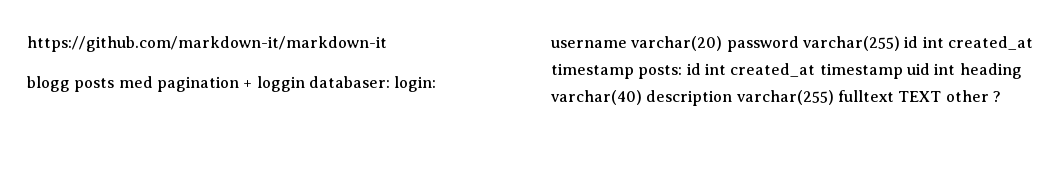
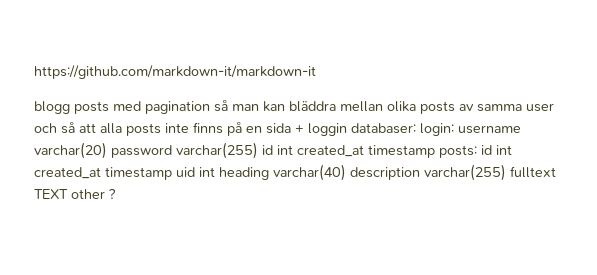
(239, 84) none -> [214,100,554,114] [34,122,291,136] så man kan bläddra mellan olika posts av samma user och så att alla posts inte finns på en sida

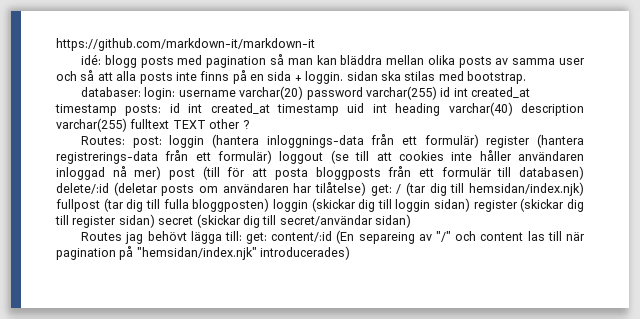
(316, 72) none -> [81,54,102,65] idé:
[308,123,347,136] loggin -> [305,71,526,84] loggin. sidan ska stilas med bootstrap. //
(116, 193) none -> [81,134,584,148] [56,150,585,164] [56,166,584,180] [56,182,584,196] [56,198,585,212] [55,214,411,228] [81,230,586,244] [56,246,351,260] // Routes: post: loggin (hantera inloggnings-data från ett formulär) register (hantera registrerings-data från ett formulär) loggout (se till att cookies inte håller användaren inloggad nå mer) post (till för att posta bloggposts från ett formulär till databasen) delete/:id (deletar posts om användaren har tilåtelse) get: / (tar dig till hemsidan/index.njk) fullpost (tar dig till fulla bloggposten) loggin (skickar dig till loggin sidan) register (skickar dig till register sidan) secret (skickar dig till secret/användar sidan) // Routes jag behövt lägga till: get: content/:id (En separeing av "/" och content las till när pagination på "hemsidan/index.njk" introducerades)

